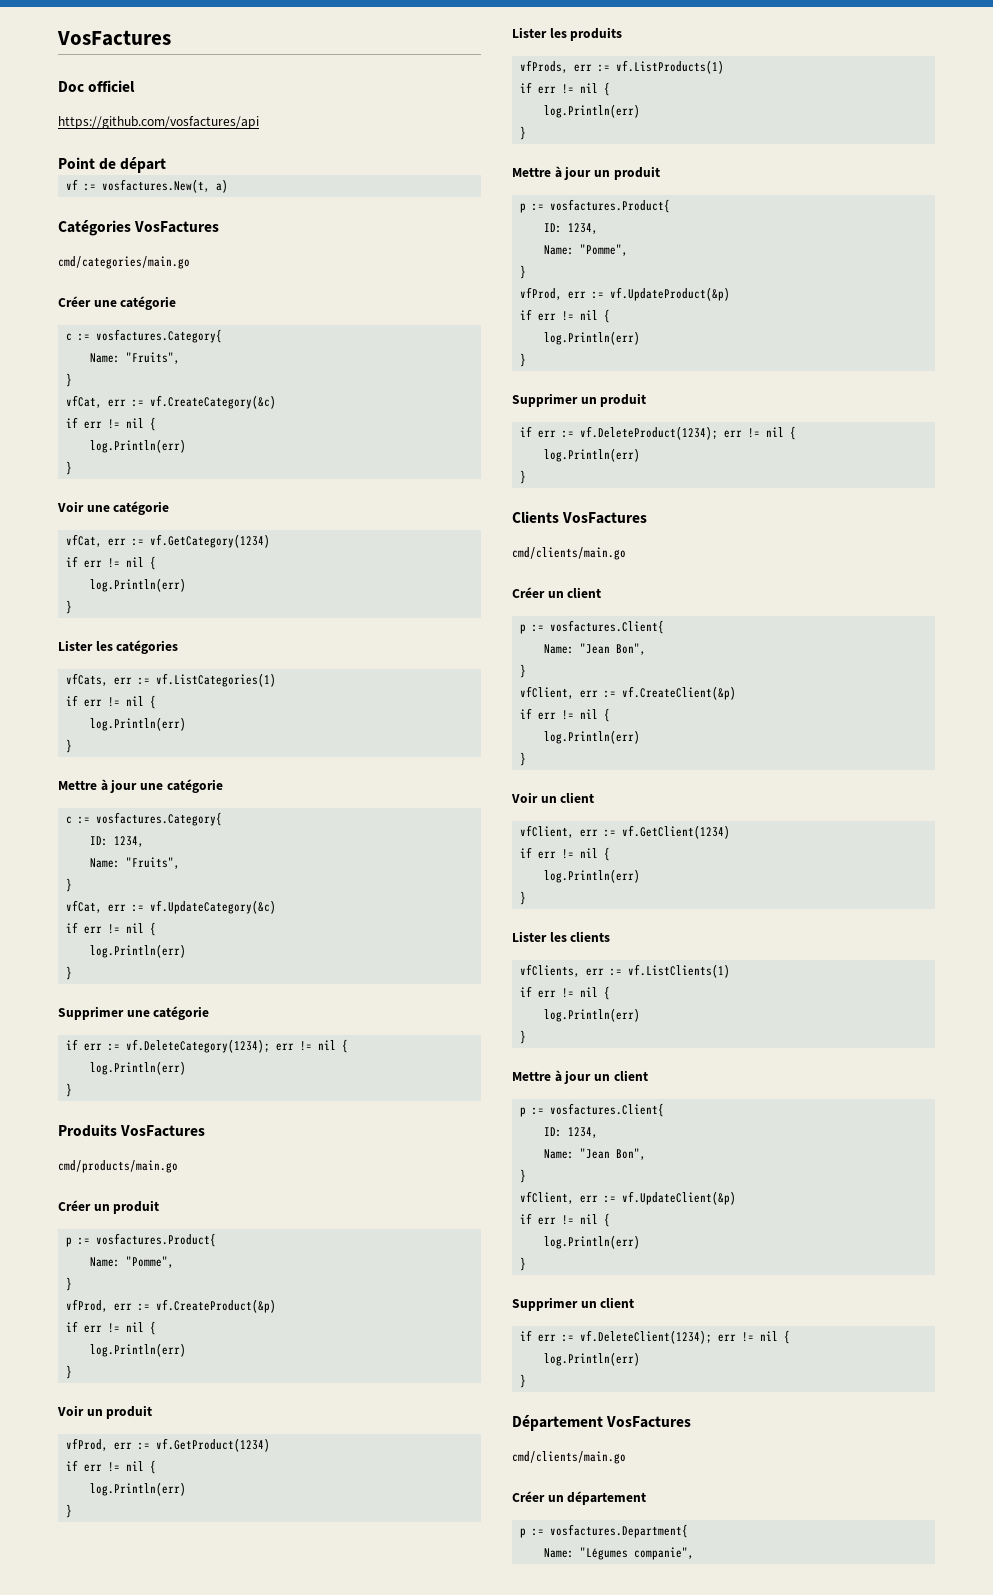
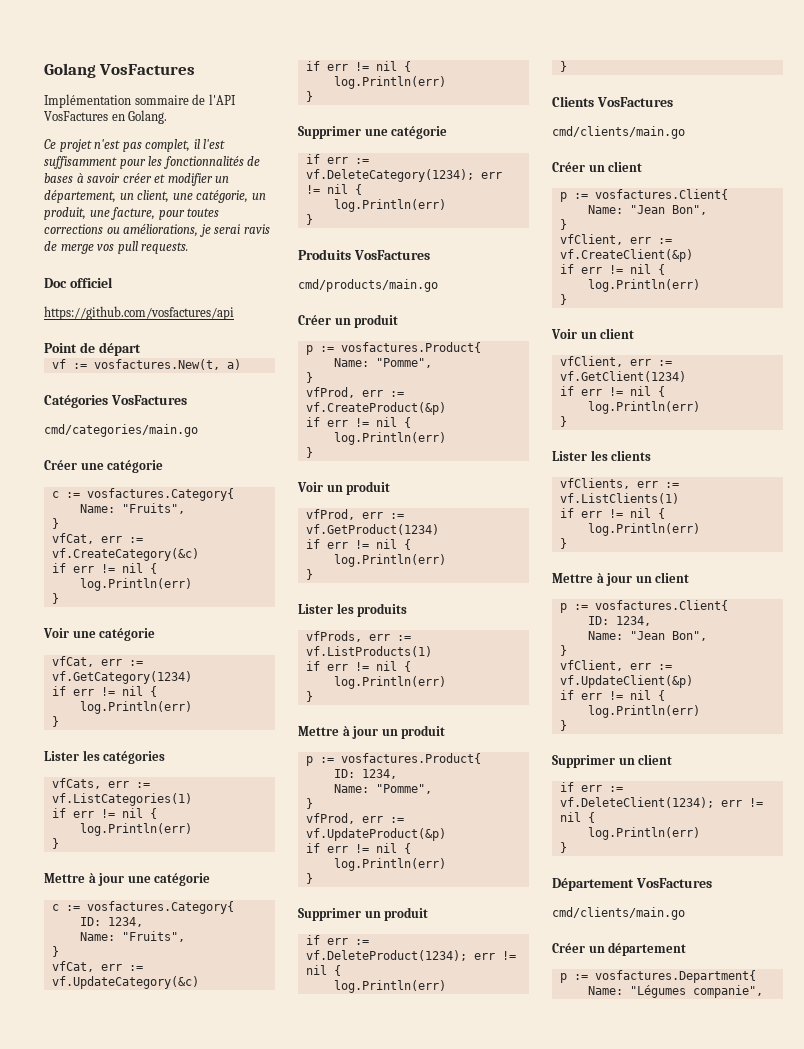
[57,30,171,46] VosFactures -> [44,63,196,78] [44,94,236,108] [44,110,168,124] [44,139,226,152] [44,156,261,169] [44,173,230,186] [44,190,266,203] [44,207,220,220] [44,224,270,237] [44,241,189,254] Golang VosFactures // Implémentation sommaire de l'API VosFactures en Golang. // Ce projet n'est pas complet, il l'est suffisamment pour les fonctionnalités de bases à savoir créer et modifier un département, un client, une catégorie, un produit, une facture, pour toutes corrections ou améliorations, je serai ravis de merge vos pull requests.

